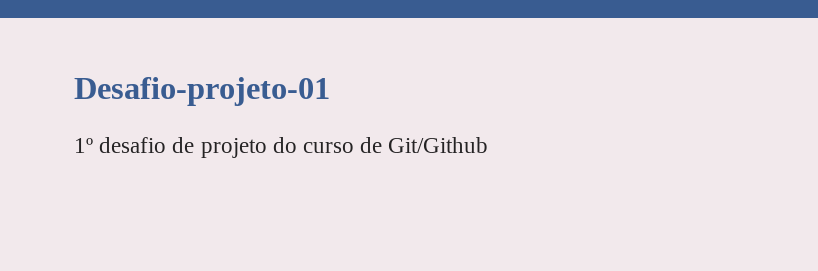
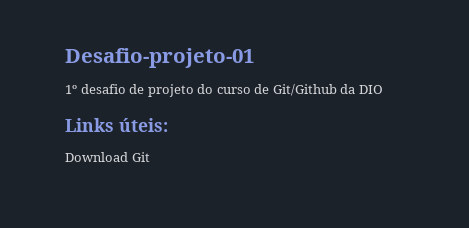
(489, 145) none -> [340,84,383,94] [65,118,168,132] [65,152,150,162] da DIO // Links úteis: // Download Git

